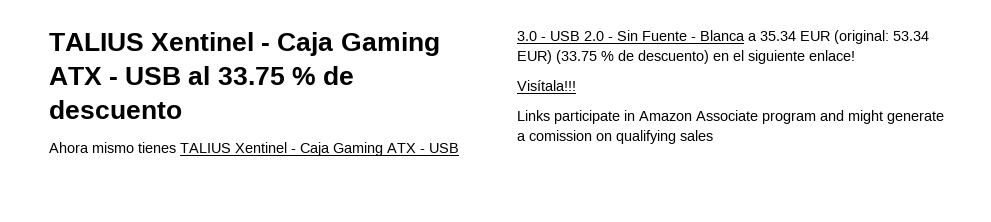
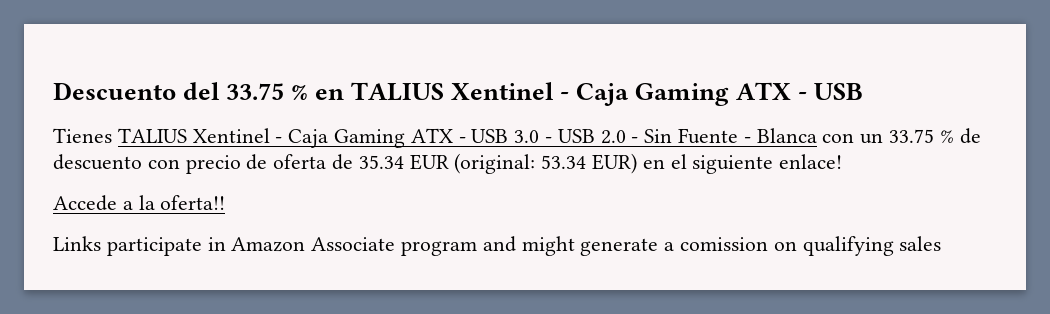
[49,32,440,56] [49,66,354,85] [49,100,182,119] [49,142,176,153] TALIUS Xentinel - Caja Gaming ATX - USB al 33.75 % de descuento // Ahora mismo tienes -> [53,82,864,106] [53,128,112,143] Descuento del 33.75 % en TALIUS Xentinel - Caja Gaming ATX - USB // Tienes
[748,33,757,41] a -> [822,128,981,144] [53,154,354,174] con un 33.75 % de descuento con precio de oferta de
[556,50,709,64] (33.75 % de descuento) -> (638, 163) none
[517,80,576,91] Visítala!!! -> [53,195,226,211] Accede a la oferta!!

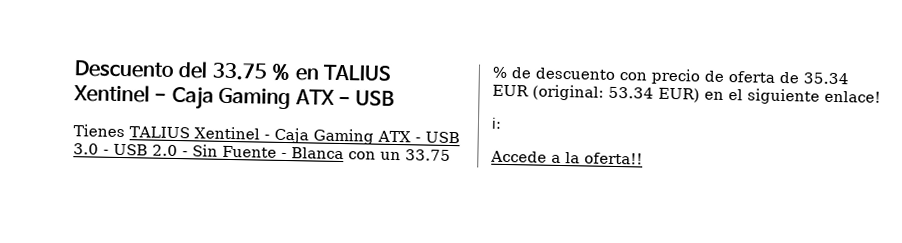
(843, 161) none -> [491,117,502,129] // ℹ:
[53,236,942,256] // Links participate in Amazon Associate program and might generate a comission on qualifying sales -> (643, 158) none

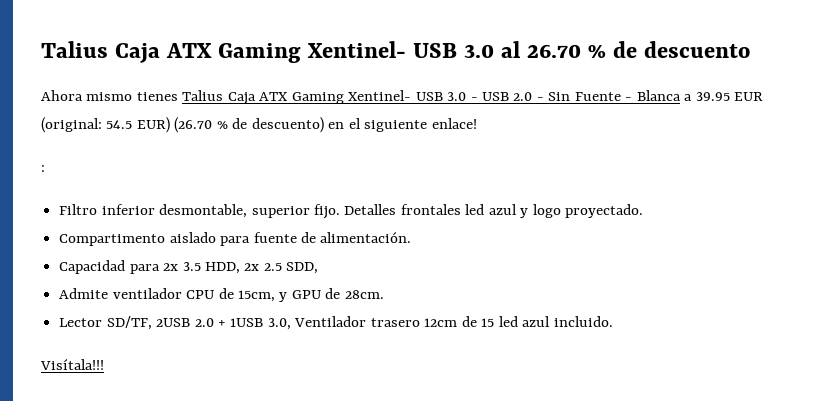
[74,60,391,82] [73,84,396,110] [73,124,421,145] Descuento del 33.75 % en TALIUS Xentinel - Caja Gaming ATX - USB // Tienes TALIUS Xentinel - Caja Gaming ATX - -> [41,41,751,63] [41,90,412,105] Talius Caja ATX Gaming Xentinel- USB 3.0 al 26.70 % de descuento // Ahora mismo tienes Talius Caja ATX Gaming Xentinel-
[348,149,451,161] [492,66,849,85] [492,84,881,105] [491,117,502,129] [490,150,643,165] con un 33.75 % de descuento con precio de oferta de 35.34 EUR (original: 53.34 EUR) en el siguiente enlace! // ℹ: // Accede a la oferta!! -> [684,92,764,101] [41,117,477,133] [41,165,45,172] [59,204,644,219] [59,232,412,246] [59,260,319,274] [59,288,384,302] [59,316,613,330] [40,359,104,370] a 39.95 EUR (original: 54.5 EUR) (26.70 % de descuento) en el siguiente enlace! // : // Filtro inferior desmontable, superior fijo. Detalles frontales led azul y logo proyectado. // Compartimento aislado para fuente de alimentación. // Capacidad para 2x 3.5 HDD, 2x 2.5 SDD, // Admite ventilador CPU de 15cm, y GPU de 28cm. // Lector SD/TF, 2USB 2.0 + 1USB 3.0, Ventilador trasero 12cm de 15 led azul incluido. // Visítala!!!

